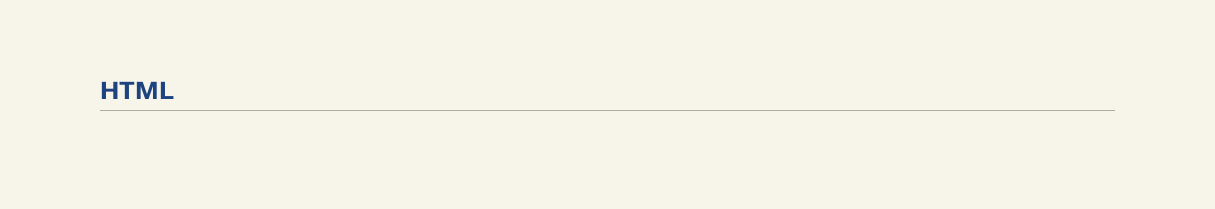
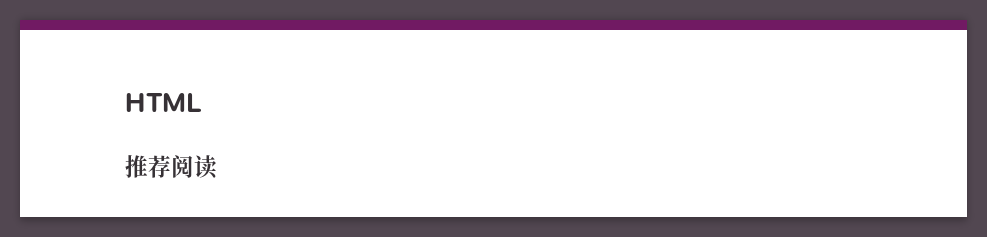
(174, 90) none -> [125,155,218,179] // 推荐阅读

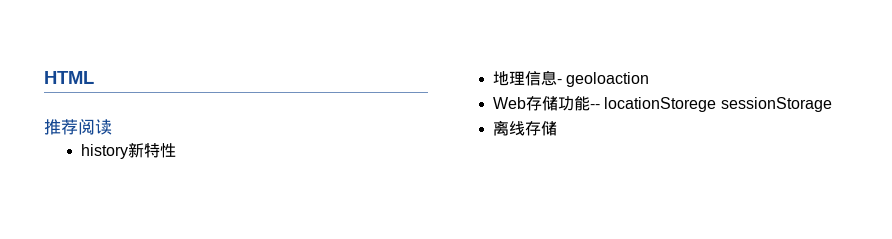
(218, 167) none -> [81,142,177,159] [493,70,650,87] [493,96,832,112] [493,120,558,136] // history新特性 // 地理信息- geoloaction // Web存储功能-- locationStorege sessionStorage // 离线存储

